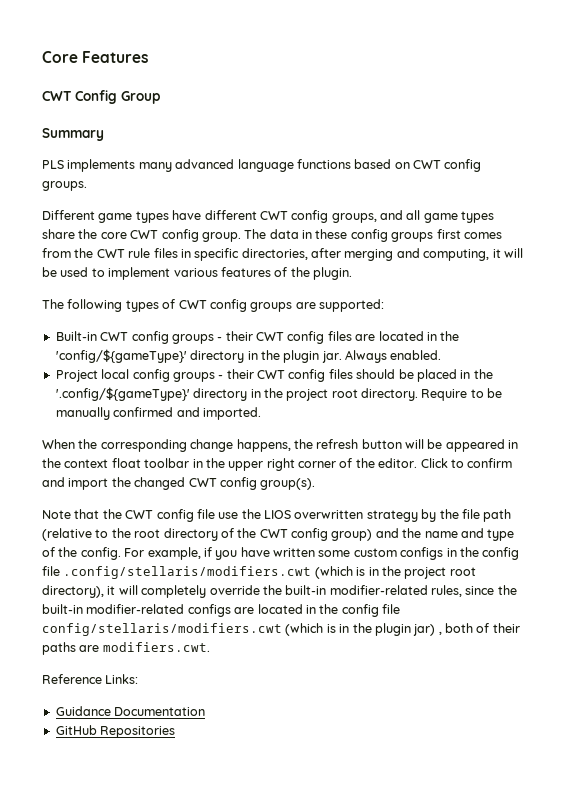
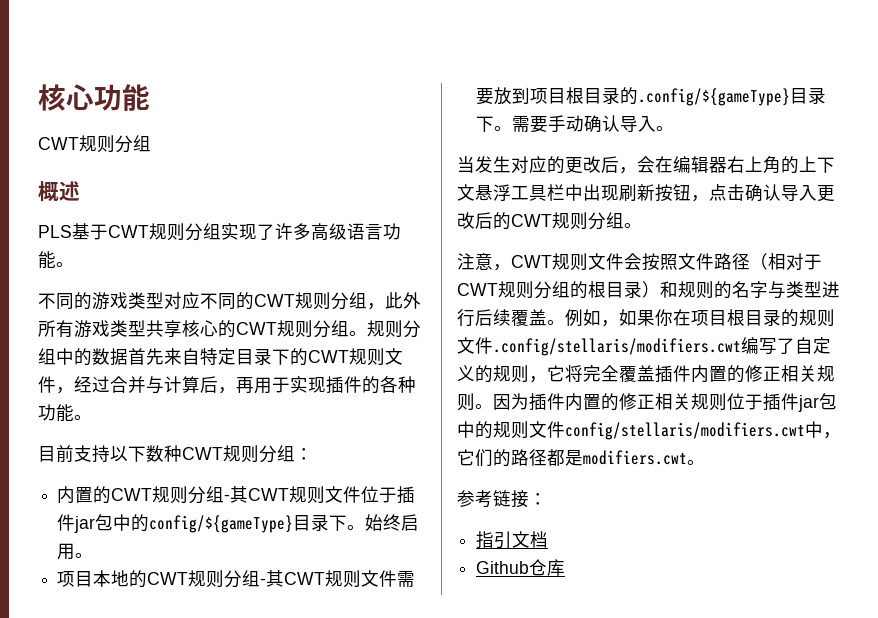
[42,51,149,63] [42,90,160,104] [42,128,104,141] [42,159,482,172] [42,181,87,191] [42,210,495,223] [42,229,502,242] [42,248,523,261] [42,267,352,280] [42,299,384,312] [55,331,460,344] [55,349,442,363] [55,369,493,382] [55,387,503,401] [55,407,261,420] [42,439,519,452] [42,458,513,471] [42,477,316,490] [42,509,512,522] [42,528,515,541] [42,547,520,560] [42,566,476,579] [42,585,517,598] [42,604,400,617] [42,623,520,636] [42,642,210,655] [42,674,139,684] [55,706,206,716] [55,725,176,738] Core Features // CWT Config Group // Summary // PLS implements many advanced language functions based on CWT config groups. // Different game types have different CWT config groups, and all game types share the core CWT config group. The data in these config groups first comes from the CWT rule files in specific directories, after merging and computing, it will be used to implement various features of the plugin. // The following types of CWT config groups are supported: // Built-in CWT config groups - their CWT config files are located in the 'config/${gameType}' directory in the plugin jar. Always enabled. // Project local config groups - their CWT config files should be placed in the '.config/${gameType}' directory in the project root directory. Require to be manually confirmed and imported. // When the corresponding change happens, the refresh button will be appeared in the context float toolbar in the upper right corner of the editor. Click to confirm and import the changed CWT config group(s). // Note that the CWT config file use the LIOS overwritten strategy by the file path (relative to the root directory of the CWT config group) and the name and type of the config. For example, if you have written some custom configs in the config file .config/stellaris/modifiers.cwt (which is in the project root directory), it will completely override the built-in modifier-related rules, since the built-in modifier-related configs are located in the config file config/stellaris/modifiers.cwt (which is in the plugin jar) , both of their paths are modifiers.cwt. // Reference Links: // Guidance Documentation // GitHub Repositories -> [38,84,150,111] [38,135,151,153] [38,181,80,202] [38,223,401,241] [38,251,74,269] [38,292,421,310] [38,320,421,338] [38,348,403,366] [38,376,416,394] [38,404,92,422] [38,445,313,463] [57,486,416,504] [57,514,420,533] [57,543,94,560] [57,570,416,588] [476,87,827,106] [476,115,675,133] [457,156,835,174] [457,184,835,202] [457,212,642,230] [457,253,822,271] [457,281,840,299] [457,309,835,327] [457,337,831,356] [457,365,835,383] [457,393,837,412] [457,421,841,440] [457,449,705,467] [457,490,547,508] [476,531,549,549] [476,559,566,576] 核心功能 // CWT规则分组 // 概述 // PLS基于CWT规则分组实现了许多高级语言功能。 // 不同的游戏类型对应不同的CWT规则分组，此外所有游戏类型共享核心的CWT规则分组。规则分组中的数据首先来自特定目录下的CWT规则文件，经过合并与计算后，再用于实现插件的各种功能。 // 目前支持以下数种CWT规则分组： // 内置的CWT规则分组-其CWT规则文件位于插件jar包中的config/${gameType}目录下。始终启用。 // 项目本地的CWT规则分组-其CWT规则文件需要放到项目根目录的.config/${gameType}目录下。需要手动确认导入。 // 当发生对应的更改后，会在编辑器右上角的上下文悬浮工具栏中出现刷新按钮，点击确认导入更改后的CWT规则分组。 // 注意，CWT规则文件会按照文件路径（相对于CWT规则分组的根目录）和规则的名字与类型进行后续覆盖。例如，如果你在项目根目录的规则文件.config/stellaris/modifiers.cwt编写了自定义的规则，它将完全覆盖插件内置的修正相关规则。因为插件内置的修正相关规则位于插件jar包中的规则文件config/stellaris/modifiers.cwt中，它们的路径都是modifiers.cwt。 // 参考链接： // 指引文档 // Github仓库

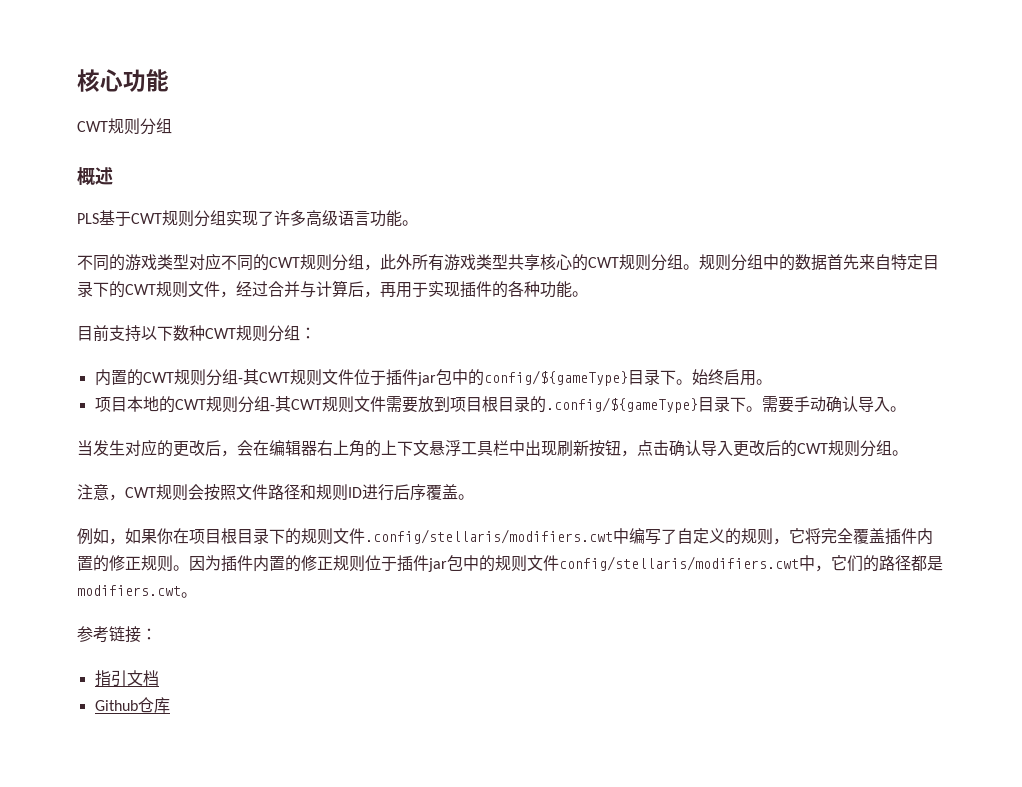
[588,253,624,270] 文件 -> (188, 492) none
[750,253,822,270] [457,281,840,299] [457,309,511,327] （相对于CWT规则分组的根目录）和规则的名字与类型进行后续 -> [300,484,426,501] 和规则ID进行后序
(565, 322) none -> (474, 497) //
(781, 317) none -> [269,529,285,544] 下
(741, 347) none -> [613,528,629,544] 中
[781,365,817,382] 相关 -> (141, 563) none
[655,393,691,410] 相关 -> (333, 563) none

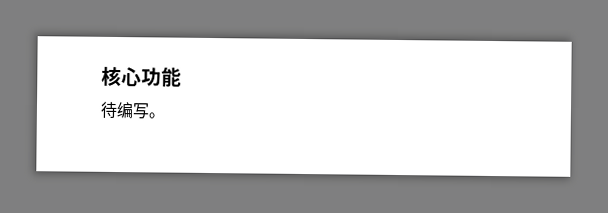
[77,118,172,135] [77,167,113,185] [77,210,418,227] [77,253,939,271] [77,280,588,298] [77,325,316,342] [94,369,772,386] [94,396,906,413] [77,439,908,457] [77,484,474,501] [77,528,933,545] [77,555,943,572] [77,585,197,598] [77,626,157,643] [94,670,159,687] [94,697,170,713] CWT规则分组 // 概述 // PLS基于CWT规则分组实现了许多高级语言功能。 // 不同的游戏类型对应不同的CWT规则分组，此外所有游戏类型共享核心的CWT规则分组。规则分组中的数据首先来自特定目录下的CWT规则文件，经过合并与计算后，再用于实现插件的各种功能。 // 目前支持以下数种CWT规则分组： // 内置的CWT规则分组-其CWT规则文件位于插件jar包中的config/${gameType}目录下。始终启用。 // 项目本地的CWT规则分组-其CWT规则文件需要放到项目根目录的.config/${gameType}目录下。需要手动确认导入。 // 当发生对应的更改后，会在编辑器右上角的上下文悬浮工具栏中出现刷新按钮，点击确认导入更改后的CWT规则分组。 // 注意，CWT规则会按照文件路径和规则ID进行后序覆盖。 // 例如，如果你在项目根目录下的规则文件.config/stellaris/modifiers.cwt中编写了自定义的规则，它将完全覆盖插件内置的修正规则。因为插件内置的修正规则位于插件jar包中的规则文件config/stellaris/modifiers.cwt中，它们的路径都是modifiers.cwt。 // 参考链接： // 指引文档 // Github仓库 -> [100,101,165,120] 待编写。

